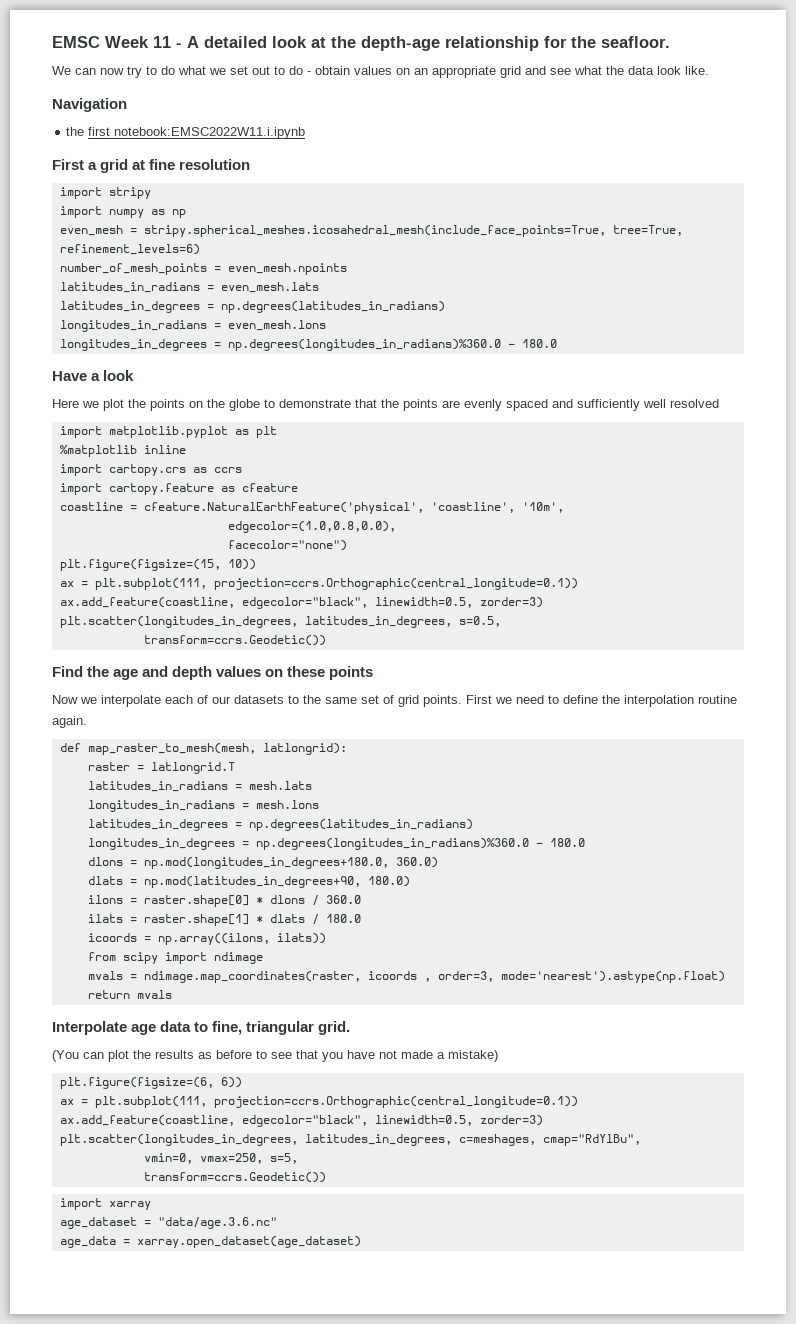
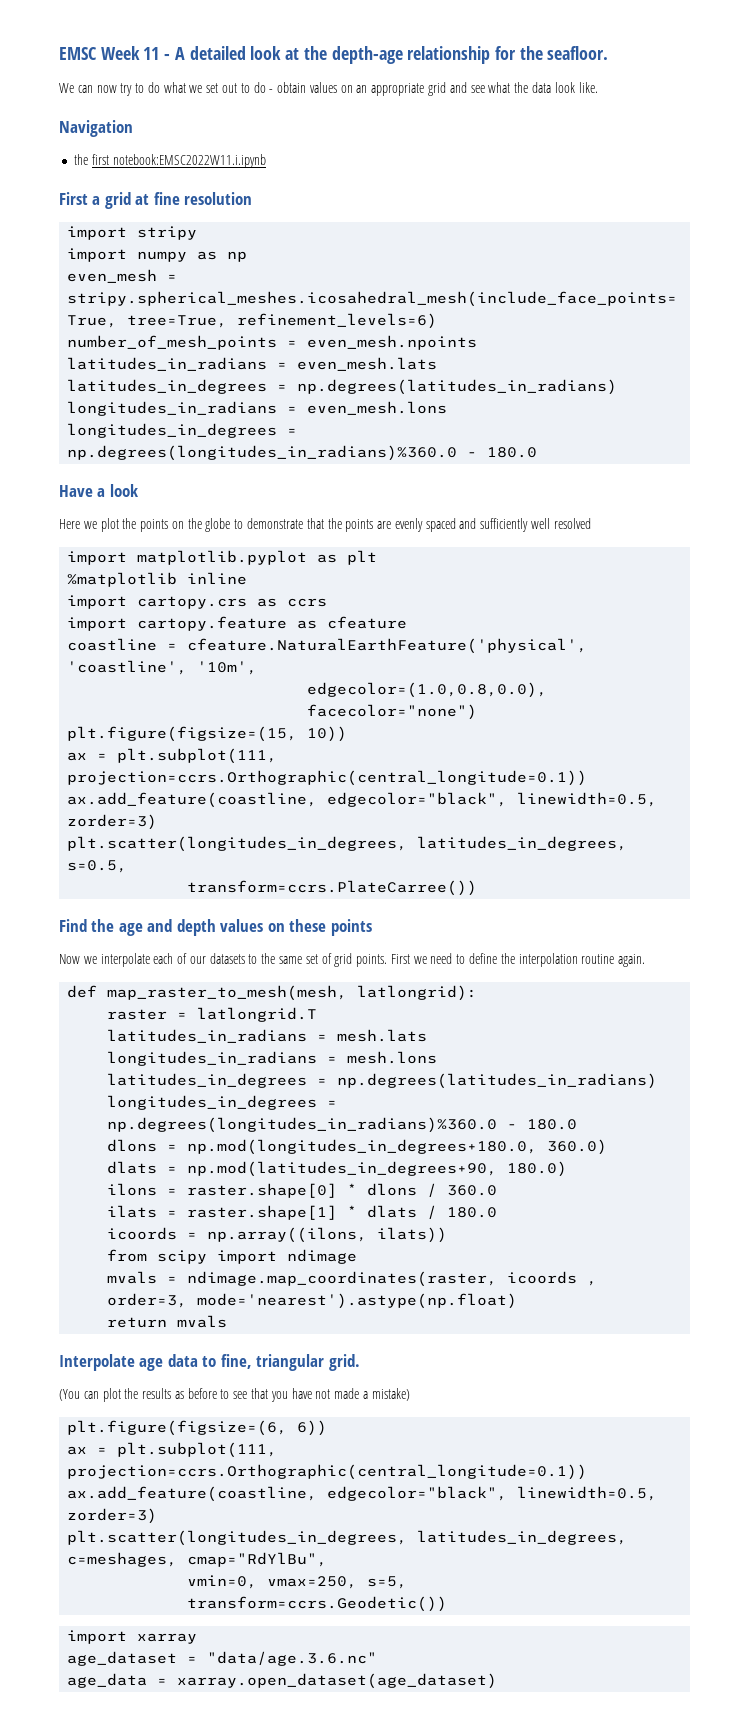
[143,635,326,646] transform=ccrs.Geodetic()) -> [187,880,478,896] transform=ccrs.PlateCarree())

